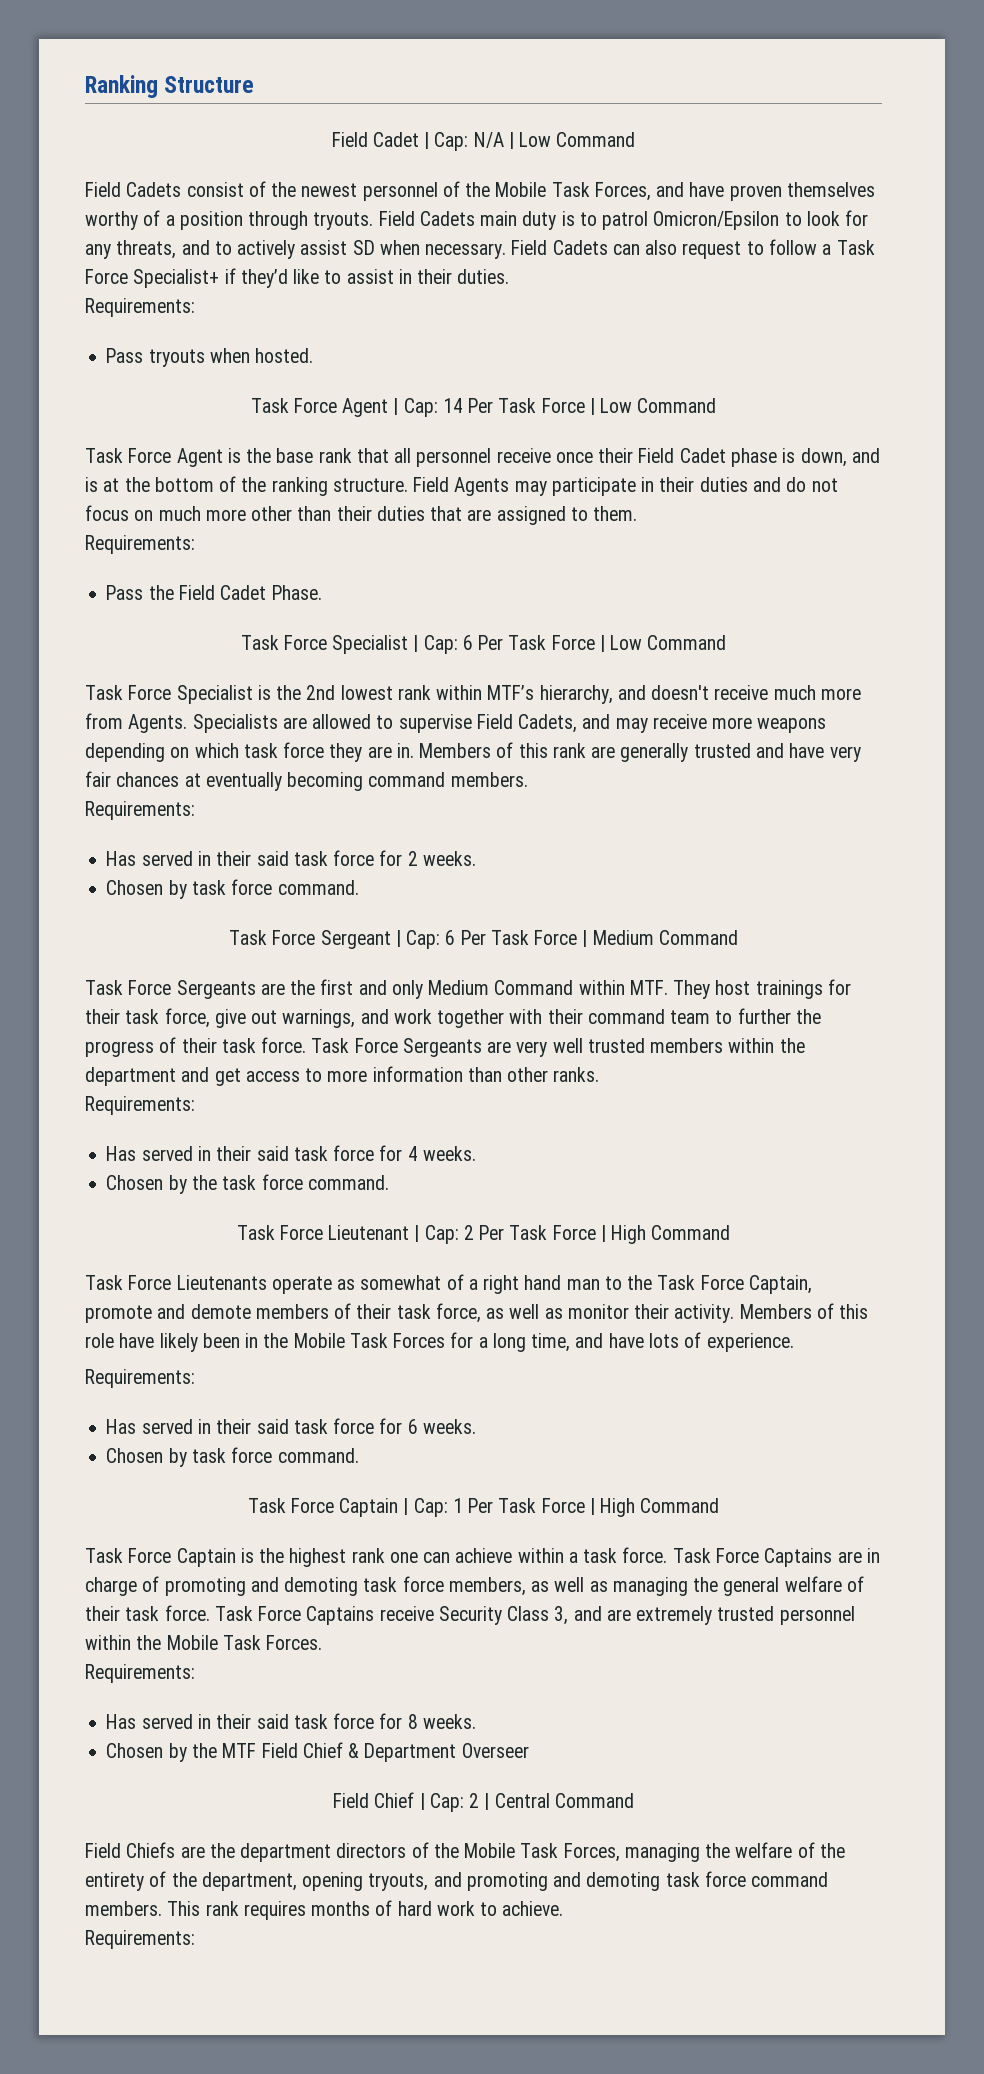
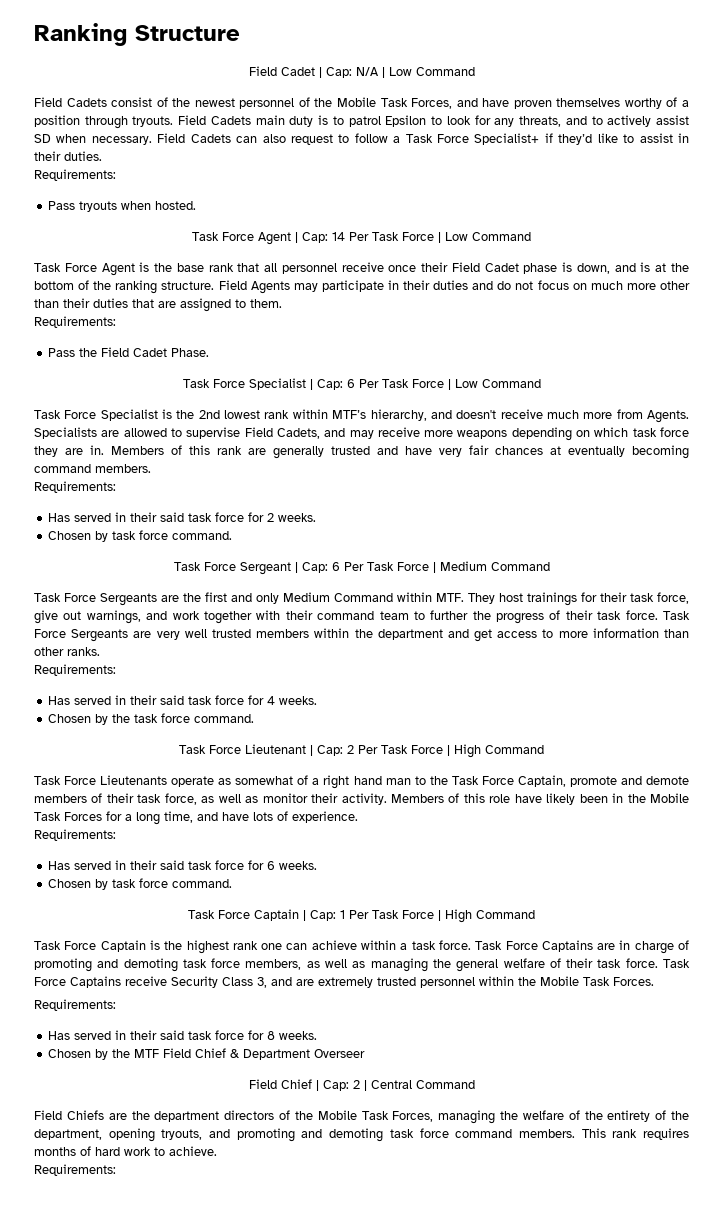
[653,211,780,230] Omicron/Epsilon -> [385,115,427,127] Epsilon

